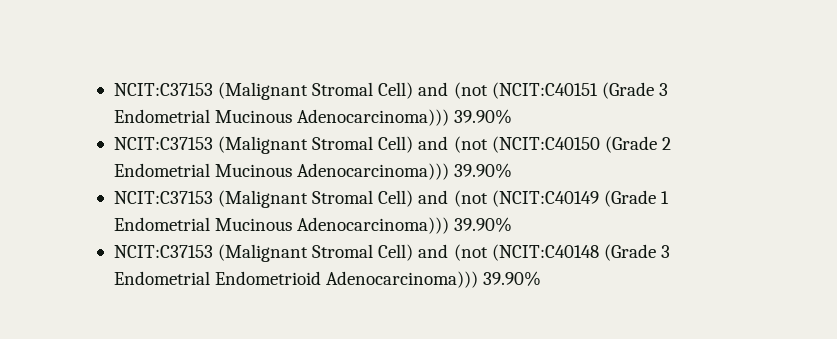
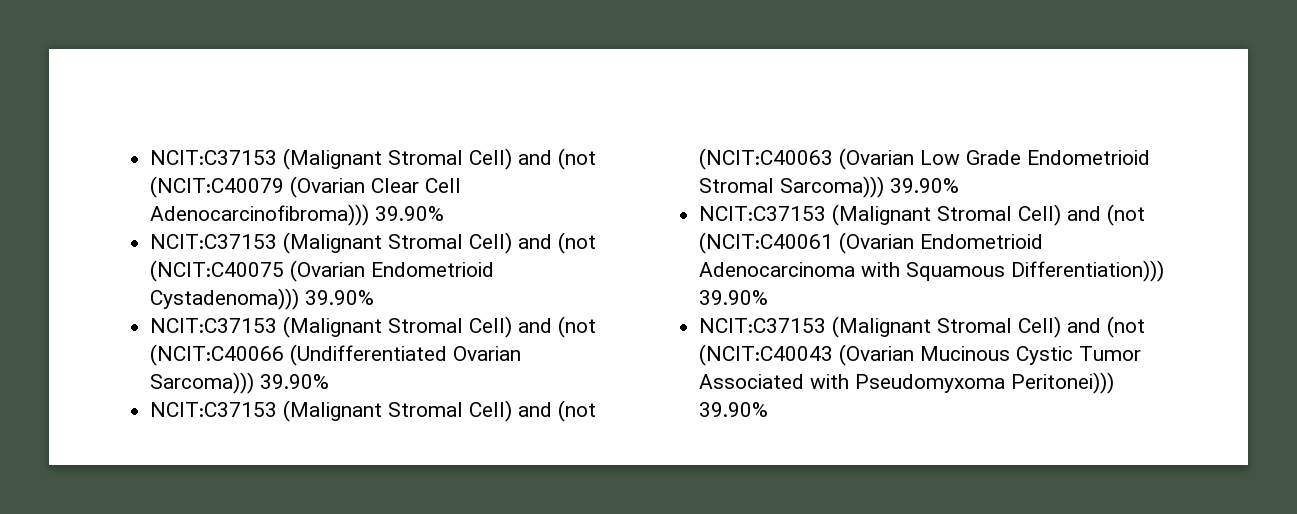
[113,82,668,100] [113,109,513,126] [113,136,671,154] [113,163,513,180] [113,190,669,208] [113,217,513,234] [113,244,670,262] [113,271,479,288] NCIT:C37153 (Malignant Stromal Cell) and (not (NCIT:C40151 (Grade 3 Endometrial Mucinous Adenocarcinoma))) 39.90% // NCIT:C37153 (Malignant Stromal Cell) and (not (NCIT:C40150 (Grade 2 Endometrial Mucinous Adenocarcinoma))) 39.90% // NCIT:C37153 (Malignant Stromal Cell) and (not (NCIT:C40149 (Grade 1 Endometrial Mucinous Adenocarcinoma))) 39.90% // NCIT:C37153 (Malignant Stromal Cell) and (not (NCIT:C40148 (Grade 3 Endometrial Endometrioid Adenocarcinoma))) -> [150,148,597,170] [150,176,462,198] [150,204,445,226] [150,232,597,254] [150,260,495,282] [150,288,375,310] [150,316,597,338] [150,344,522,366] [150,372,330,394] [150,400,597,422] [699,148,1151,170] [699,176,960,198] [699,204,1146,226] [699,232,1044,254] [699,260,1165,282] [699,290,769,305] [699,316,1146,338] [699,344,1142,366] [699,372,1115,394] NCIT:C37153 (Malignant Stromal Cell) and (not (NCIT:C40079 (Ovarian Clear Cell Adenocarcinofibroma))) 39.90% // NCIT:C37153 (Malignant Stromal Cell) and (not (NCIT:C40075 (Ovarian Endometrioid Cystadenoma))) 39.90% // NCIT:C37153 (Malignant Stromal Cell) and (not (NCIT:C40066 (Undifferentiated Ovarian Sarcoma))) 39.90% // NCIT:C37153 (Malignant Stromal Cell) and (not (NCIT:C40063 (Ovarian Low Grade Endometrioid Stromal Sarcoma))) 39.90% // NCIT:C37153 (Malignant Stromal Cell) and (not (NCIT:C40061 (Ovarian Endometrioid Adenocarcinoma with Squamous Differentiation))) 39.90% // NCIT:C37153 (Malignant Stromal Cell) and (not (NCIT:C40043 (Ovarian Mucinous Cystic Tumor Associated with Pseudomyxoma Peritonei)))

